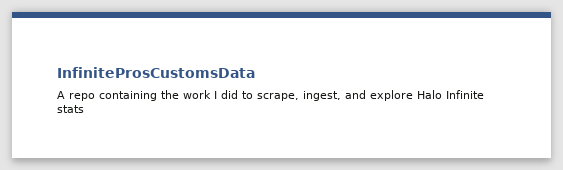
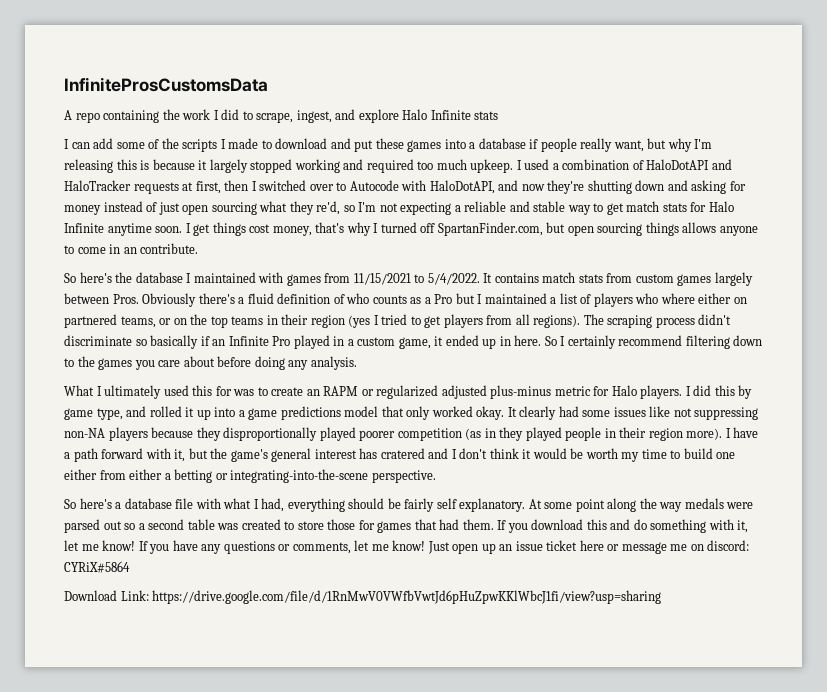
(84, 109) none -> [64,138,713,152] [64,159,732,173] [64,180,746,194] [64,201,734,215] [64,222,758,236] [64,243,199,254] [64,272,753,286] [64,293,747,307] [64,314,732,328] [64,335,763,349] [64,356,357,370] [64,385,753,399] [64,406,759,420] [64,427,759,441] [64,448,736,462] [64,469,436,483] [64,498,754,512] [64,519,749,533] [64,540,750,554] [64,561,130,573] [64,590,662,604] // I can add some of the scripts I made to download and put these games into a database if people really want, but why I'm releasing this is because it largely stopped working and required too much upkeep. I used a combination of HaloDotAPI and HaloTracker requests at first, then I switched over to Autocode with HaloDotAPI, and now they're shutting down and asking for money instead of just open sourcing what they re'd, so I'm not expecting a reliable and stable way to get match stats for Halo Infinite anytime soon. I get things cost money, that's why I turned off SpartanFinder.com, but open sourcing things allows anyone to come in an contribute. // So here's the database I maintained with games from 11/15/2021 to 5/4/2022. It contains match stats from custom games largely between Pros. Obviously there's a fluid definition of who counts as a Pro but I maintained a list of players who where either on partnered teams, or on the top teams in their region (yes I tried to get players from all regions). The scraping process didn't discriminate so basically if an Infinite Pro played in a custom game, it ended up in here. So I certainly recommend filtering down to the games you care about before doing any analysis. // What I ultimately used this for was to create an RAPM or regularized adjusted plus-minus metric for Halo players. I did this by game type, and rolled it up into a game predictions model that only worked okay. It clearly had some issues like not suppressing non-NA players because they disproportionally played poorer competition (as in they played people in their region more). I have a path forward with it, but the game's general interest has cratered and I don't think it would be worth my time to build one either from either a betting or integrating-into-the-scene perspective. // So here's a database file with what I had, everything should be fairly self explanatory. At some point along the way medals were parsed out so a second table was created to store those for games that had them. If you download this and do something with it, let me know! If you have any questions or comments, let me know! Just open up an issue ticket here or message me on discord: CYRiX#5864 // Download Link: https://drive.google.com/file/d/1RnMwV0VWfbVwtJd6pHuZpwKKlWbcJ1fi/view?usp=sharing

